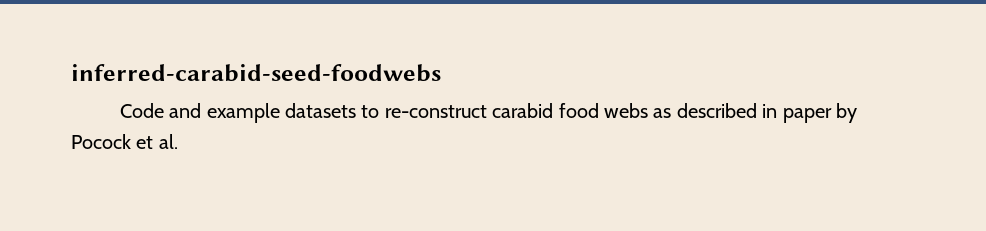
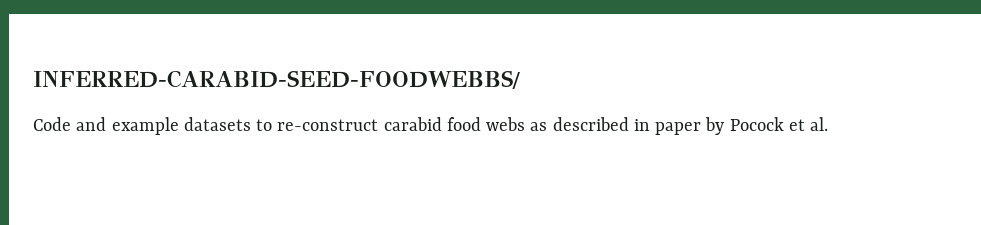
[71,64,441,82] inferred-carabid-seed-foodwebs -> [33,70,520,89] INFERRED-CARABID-SEED-FOODWEBBS/

